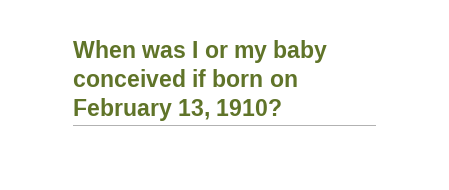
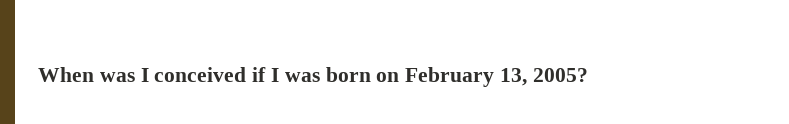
[204,40,328,63] [73,69,207,87] or my baby conceived if -> [154,67,320,82] conceived if I was
[216,99,283,116] 1910? -> [532,68,588,82] 2005?

